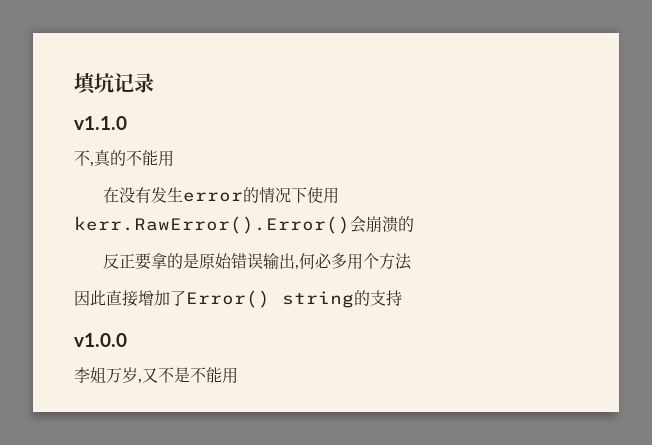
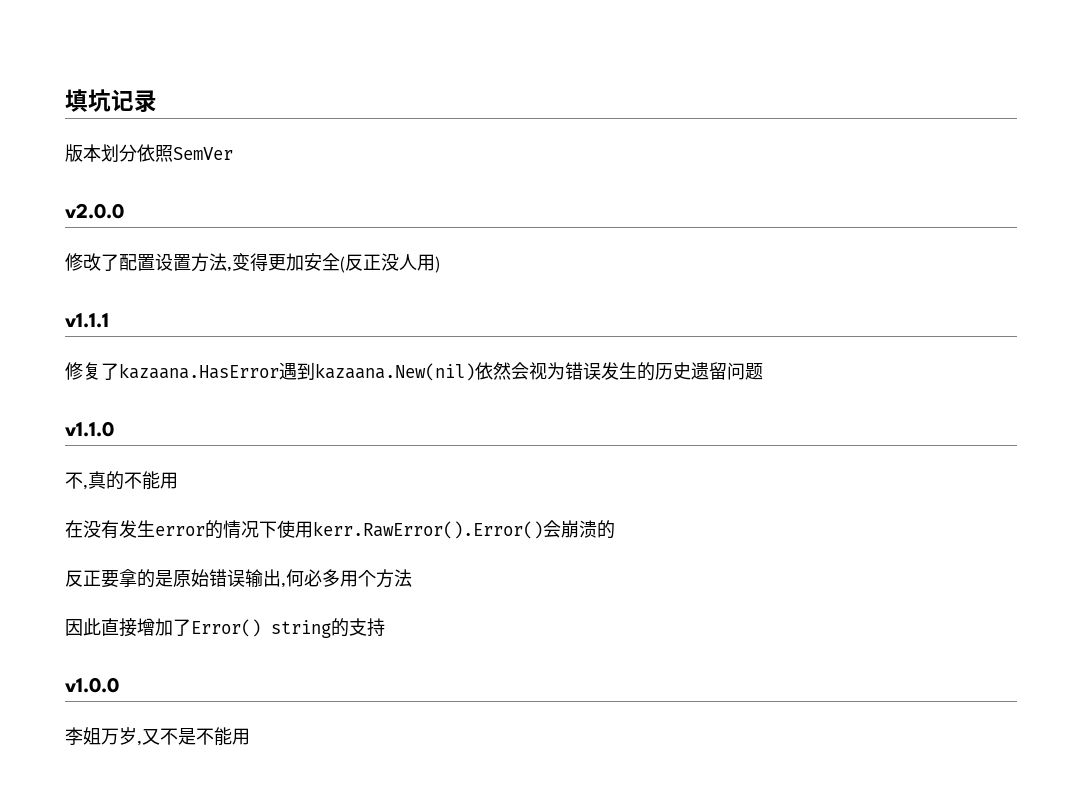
(154, 83) none -> [65,144,233,162] [65,203,124,219] [65,253,440,273] [65,313,109,328] [65,362,763,381] // 版本划分依照SemVer // v2.0.0 // 修改了配置设置方法,变得更加安全(反正没人用) // v1.1.1 // 修复了kazaana.HasError遇到kazaana.New(nil)依然会视为错误发生的历史遗留问题

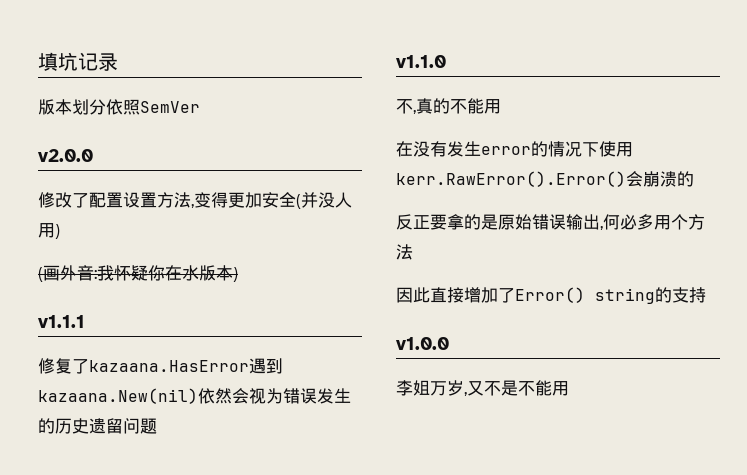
[345,254,381,271] 反正 -> [301,192,318,208] 并
(440, 264) none -> [38,265,238,282] // (画外音:我怀疑你在水版本)

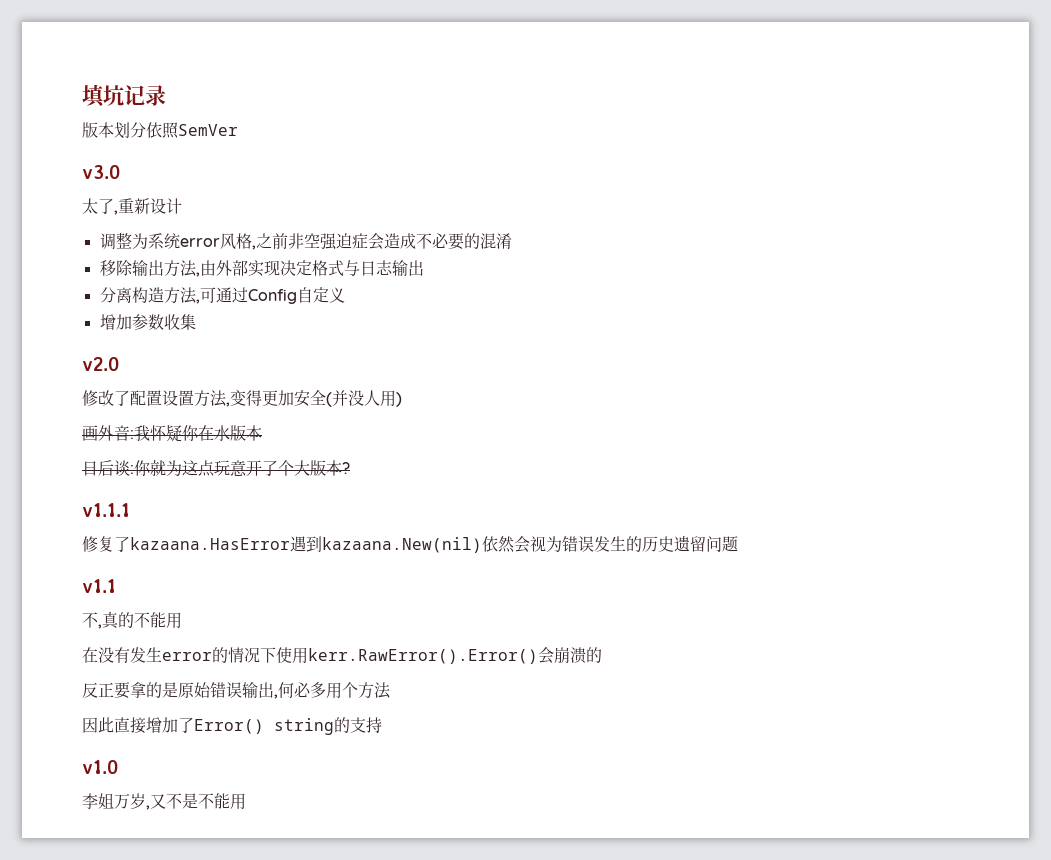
[38,149,93,162] v2.0.0 -> [82,165,120,179] [82,198,182,215] [99,232,512,250] [99,260,424,277] [99,287,345,304] [99,314,196,330] [82,357,119,371] v3.0 // 太了,重新设计 // 调整为系统error风格,之前非空强迫症会造成不必要的混淆 // 移除输出方法,由外部实现决定格式与日志输出 // 分离构造方法,可通过Config自定义 // 增加参数收集 // v2.0
[38,267,43,282] ( -> (402, 399) none
[233,267,238,282] ) -> [82,460,350,477] // 日后谈:你就为这点玩意开了个大版本?
[396,55,446,68] v1.1.0 -> [82,579,116,593] v1.1
[396,337,449,350] v1.0.0 -> [82,760,118,774] v1.0

